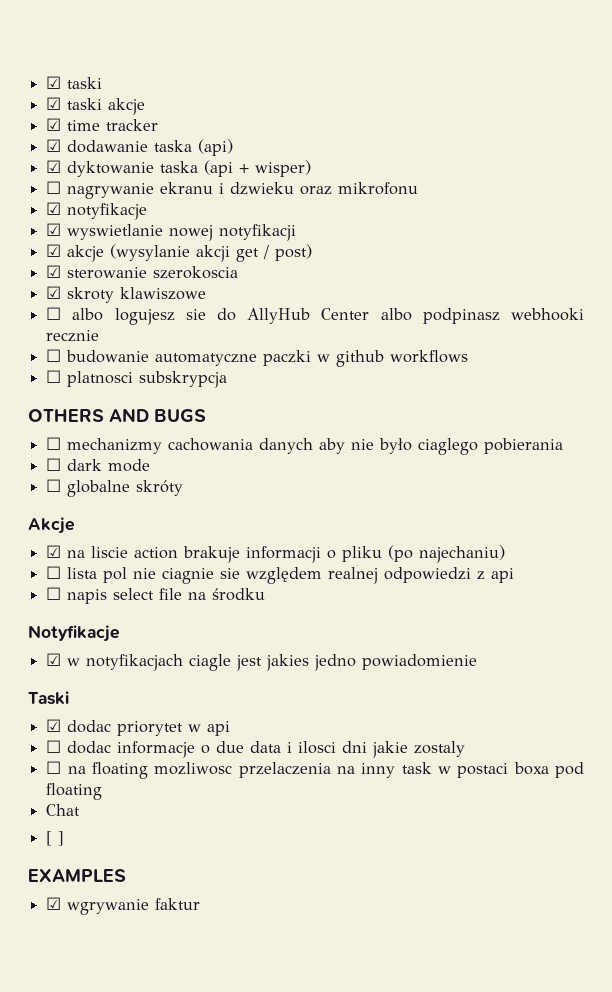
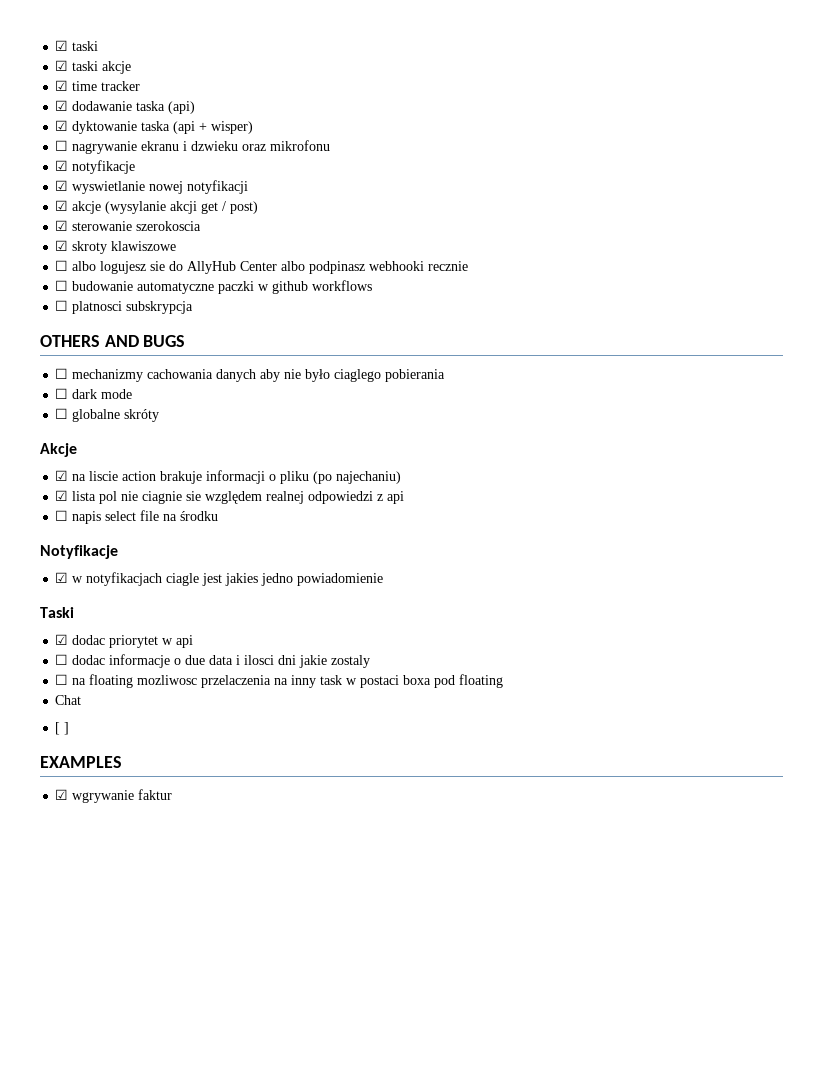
[46,566,62,579] ☐ -> [55,490,69,501] ☑

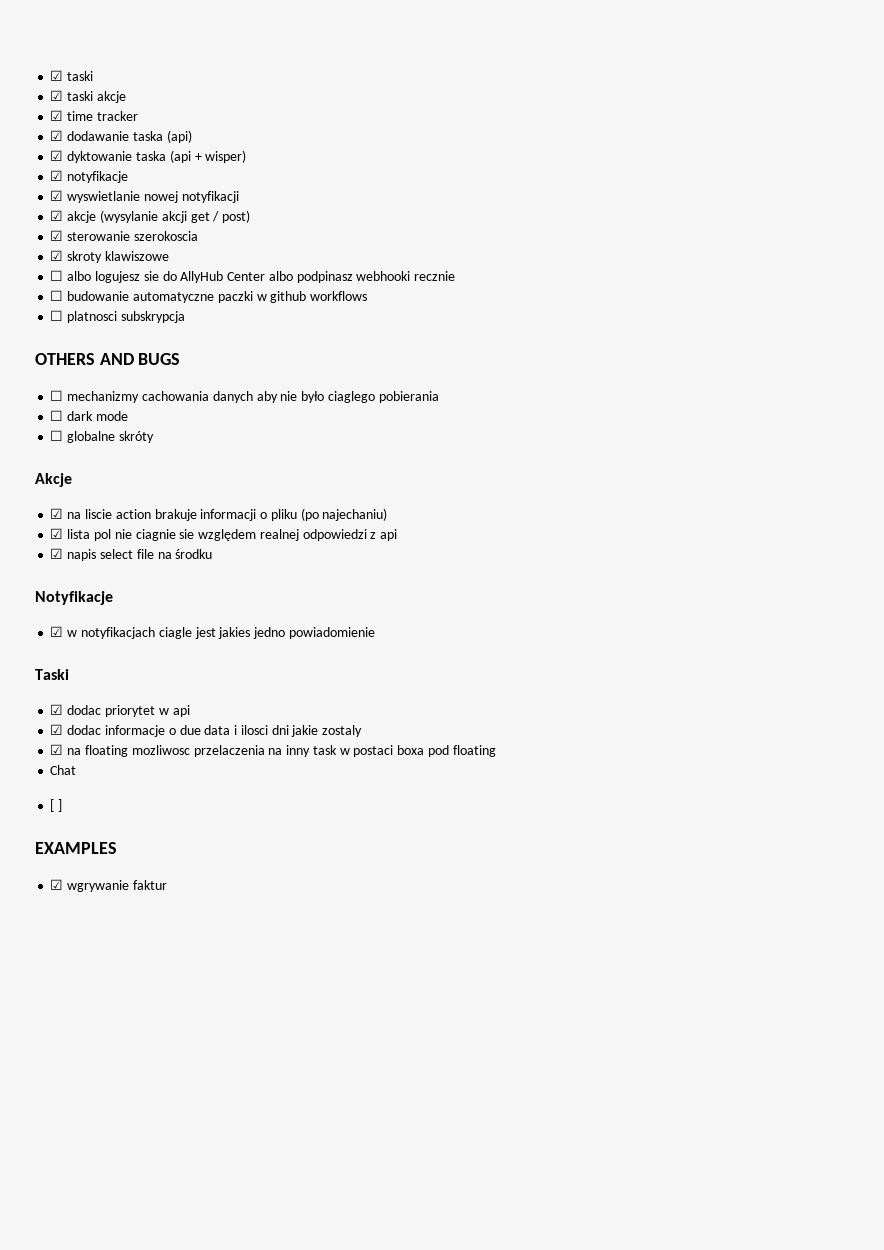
[55,140,331,154] // ☐ nagrywanie ekranu i dzwieku oraz mikrofonu -> (247, 156) none
[55,510,69,521] ☐ -> [50,548,64,559] ☑
[55,654,69,665] ☐ -> [50,724,64,735] ☑
[55,674,69,685] ☐ -> [50,744,64,755] ☑

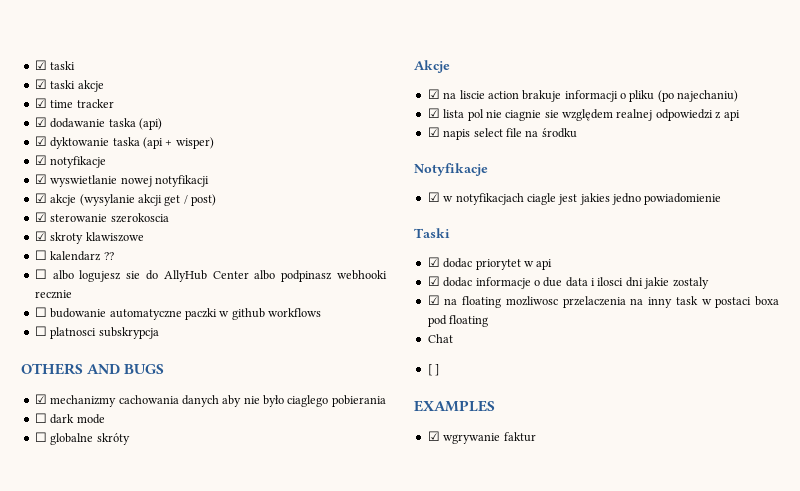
(169, 256) none -> [34,250,114,261] // ☐ kalendarz ??
[50,390,64,401] ☐ -> [34,394,47,404] ☑

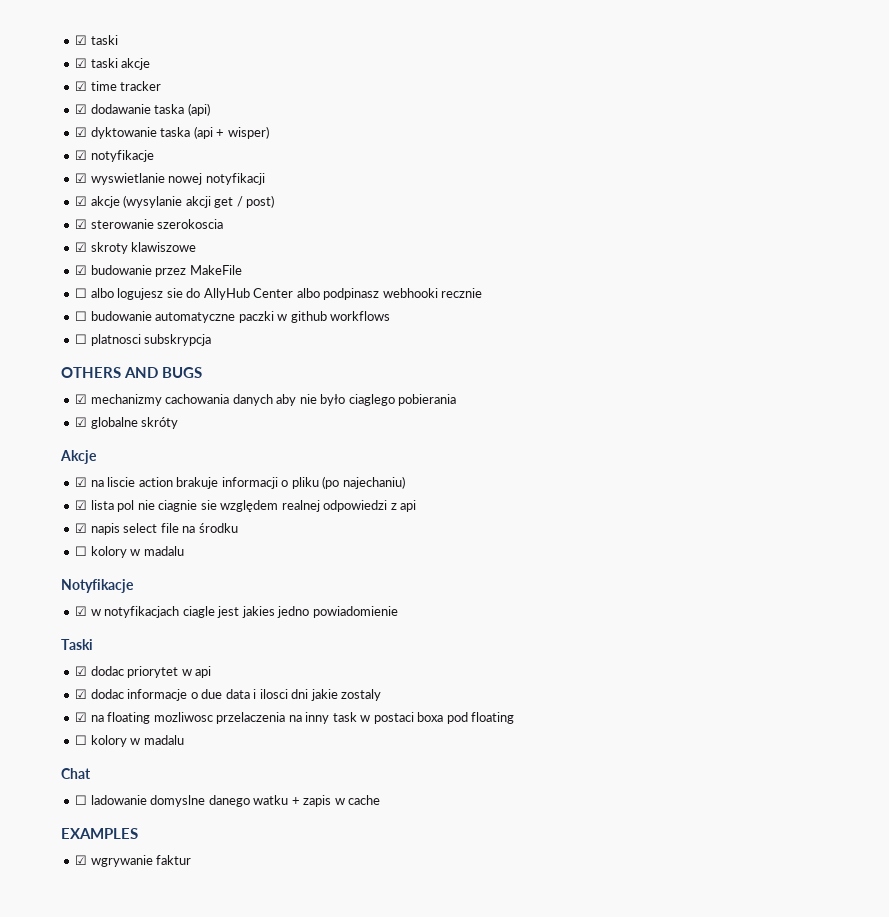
[34,250,114,261] ☐ kalendarz ?? -> [75,265,242,277] ☑ budowanie przez MakeFile
[34,413,105,424] [34,432,47,442] ☐ dark mode // ☐ -> [75,417,88,427] ☑
(577, 133) none -> [75,546,184,558] // ☐ kolory w madalu
[427,334,453,343] [427,364,440,376] Chat // [ ] -> [75,735,184,747] [61,768,91,779] [75,795,381,807] ☐ kolory w madalu // Chat // ☐ ladowanie domyslne danego watku + zapis w cache

